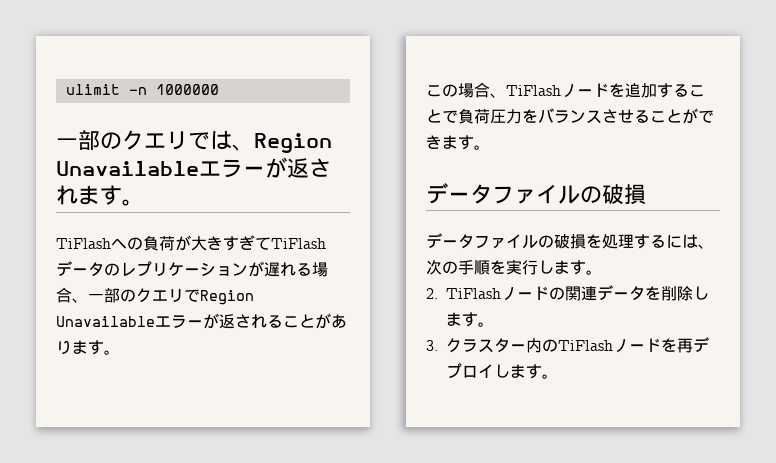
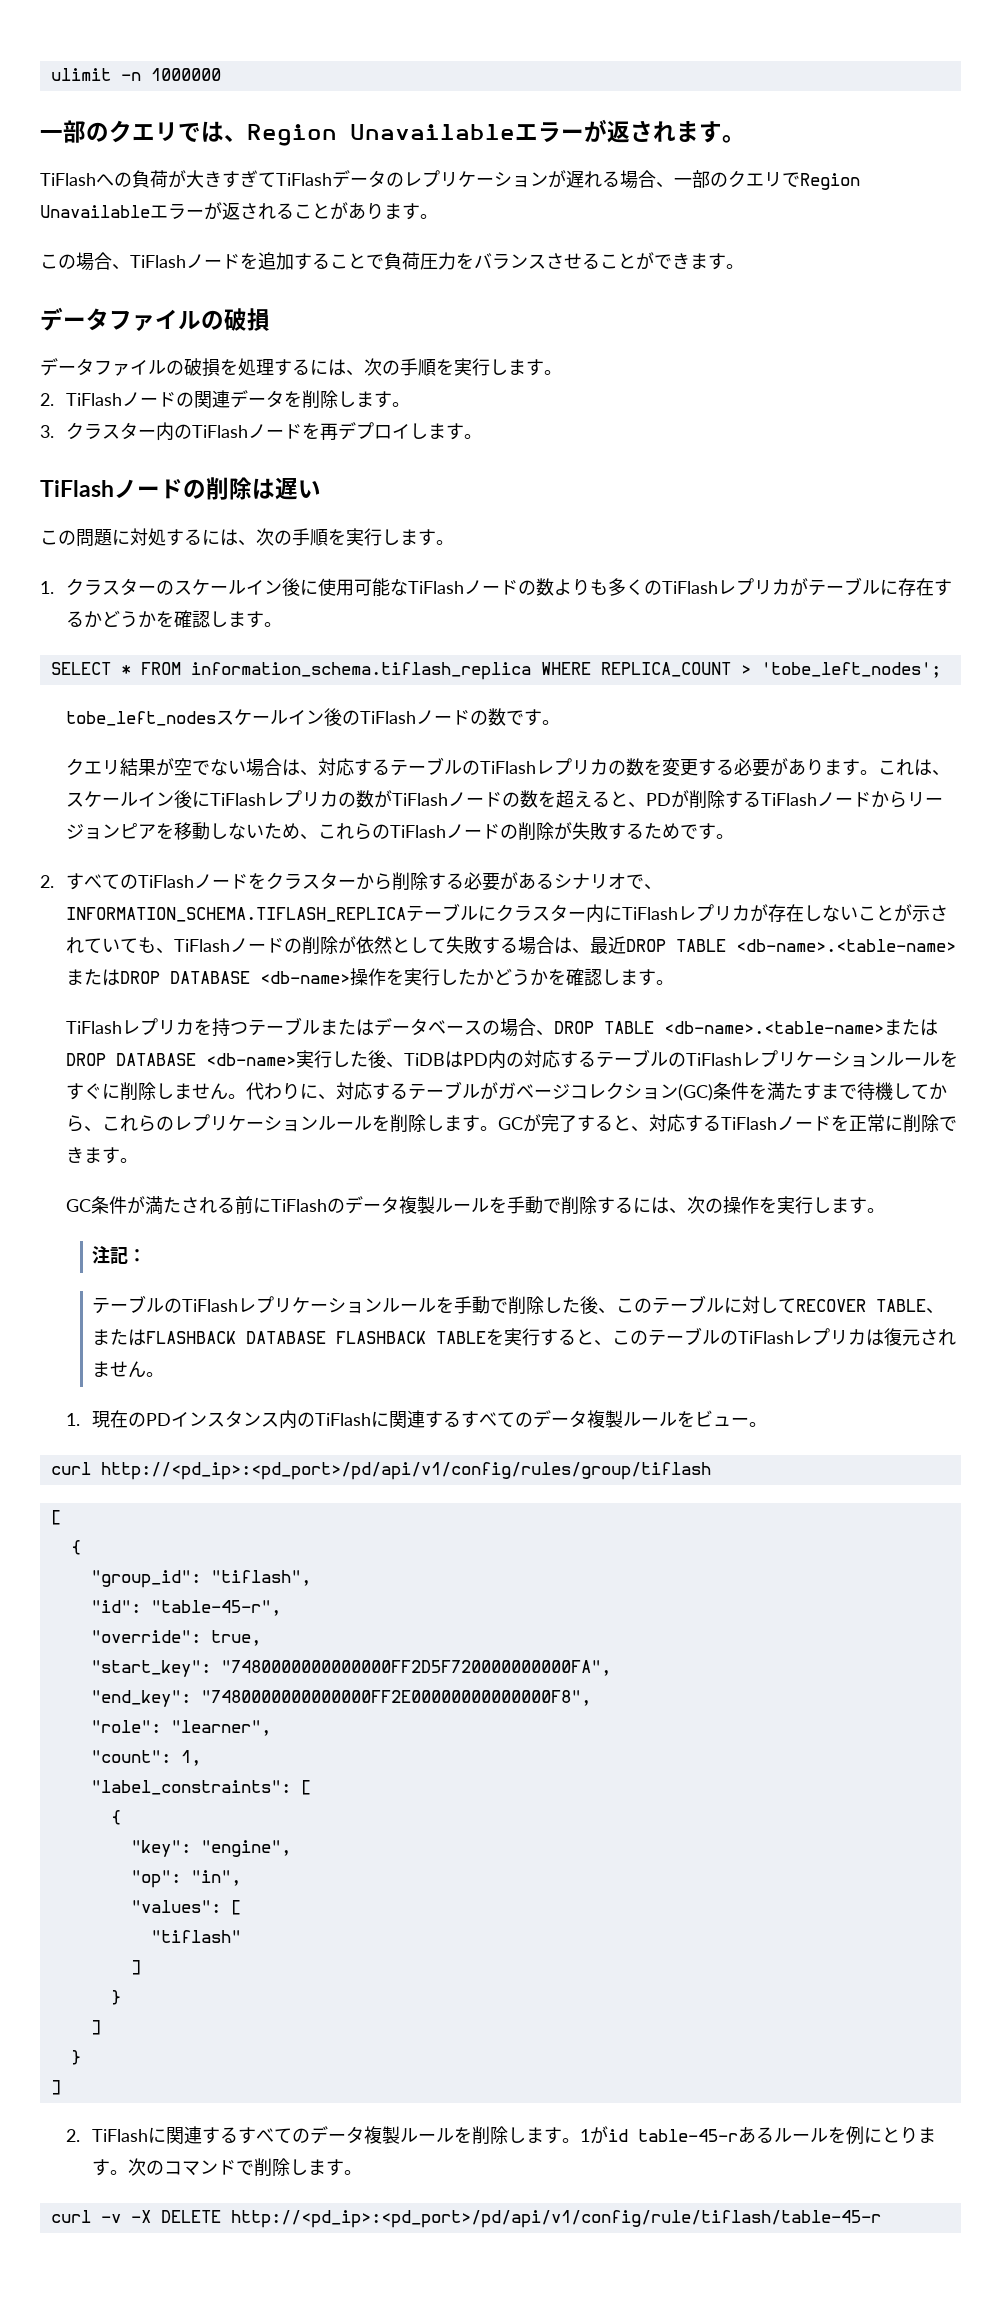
(558, 376) none -> [40,477,321,500] [40,528,454,547] [40,577,953,597] [66,610,283,628] [50,662,941,680] [66,708,561,726] [66,757,951,777] [66,790,944,808] [66,822,735,840] [40,872,663,891] [66,903,949,923] [66,936,957,955] [66,968,675,986] [66,1017,939,1037] [66,1049,959,1069] [66,1081,948,1101] [66,1114,958,1132] [66,1147,139,1164] [66,1196,886,1215] [92,1246,147,1264] [92,1295,945,1314] [92,1327,957,1346] [92,1361,165,1378] [66,1410,768,1429] [50,1462,711,1480] [50,1510,61,1525] [70,1540,81,1555] [90,1570,311,1588] [90,1600,281,1616] [90,1630,261,1646] [90,1660,611,1677] [90,1690,591,1707] [90,1720,271,1736] [90,1750,201,1766] [90,1780,311,1795] [110,1810,121,1825] [130,1840,291,1857] [130,1870,241,1888] [130,1900,241,1915] [150,1930,241,1943] [130,1960,141,1975] [110,1990,121,2005] [90,2020,101,2035] [70,2050,81,2065] [50,2080,61,2095] [66,2126,937,2145] [92,2158,363,2176] [50,2210,881,2228] // TiFlashノードの削除は遅い // この問題に対処するには、次の手順を実行します。 // 1.クラスターのスケールイン後に使用可能なTiFlashノードの数よりも多くのTiFlashレプリカがテーブルに存在するかどうかを確認します。 // SELECT * FROM information_schema.tiflash_replica WHERE REPLICA_COUNT > 'tobe_left_nodes'; // tobe_left_nodesスケールイン後のTiFlashノードの数です。 // クエリ結果が空でない場合は、対応するテーブルのTiFlashレプリカの数を変更する必要があります。これは、スケールイン後にTiFlashレプリカの数がTiFlashノードの数を超えると、PDが削除するTiFlashノードからリージョンピアを移動しないため、これらのTiFlashノードの削除が失敗するためです。 // 2.すべてのTiFlashノードをクラスターから削除する必要があるシナリオで、INFORMATION_SCHEMA.TIFLASH_REPLICAテーブルにクラスター内にTiFlashレプリカが存在しないことが示されていても、TiFlashノードの削除が依然として失敗する場合は、最近DROP TABLE <db-name>.<table-name>またはDROP DATABASE <db-name>操作を実行したかどうかを確認します。 // TiFlashレプリカを持つテーブルまたはデータベースの場合、DROP TABLE <db-name>.<table-name>またはDROP DATABASE <db-name>実行した後、TiDBはPD内の対応するテーブルのTiFlashレプリケーションルールをすぐに削除しません。代わりに、対応するテーブルがガベージコレクション(GC)条件を満たすまで待機してから、これらのレプリケーションルールを削除します。GCが完了すると、対応するTiFlashノードを正常に削除できます。 // GC条件が満たされる前にTiFlashのデータ複製ルールを手動で削除するには、次の操作を実行します。 // 注記： // テーブルのTiFlashレプリケーションルールを手動で削除した後、このテーブルに対してRECOVER TABLE、またはFLASHBACK DATABASE FLASHBACK TABLEを実行すると、このテーブルのTiFlashレプリカは復元されません。 // 1.現在のPDインスタンス内のTiFlashに関連するすべてのデータ複製ルールをビュー。 // curl http://<pd_ip>:<pd_port>/pd/api/v1/config/rules/group/tiflash // [ // { // "group_id": "tiflash", // "id": "table-45-r", // "override": true, // "start_key": "7480000000000000FF2D5F720000000000FA", // "end_key": "7480000000000000FF2E00000000000000F8", // "role": "learner", // "count": 1, // "label_constraints": [ // { // "key": "engine", // "op": "in", // "values": [ // "tiflash" // ] // } // ] // } // ] // 2. TiFlashに関連するすべてのデータ複製ルールを削除します。1がid table-45-rあるルールを例にとります。次のコマンドで削除します。 // curl -v -X DELETE http://<pd_ip>:<pd_port>/pd/api/v1/config/rule/tiflash/table-45-r

